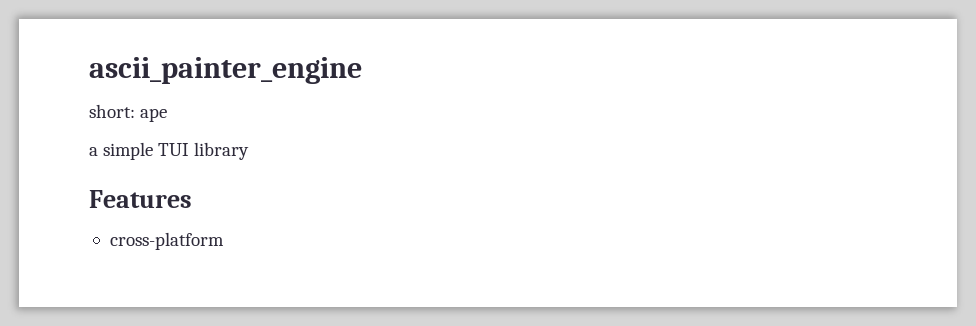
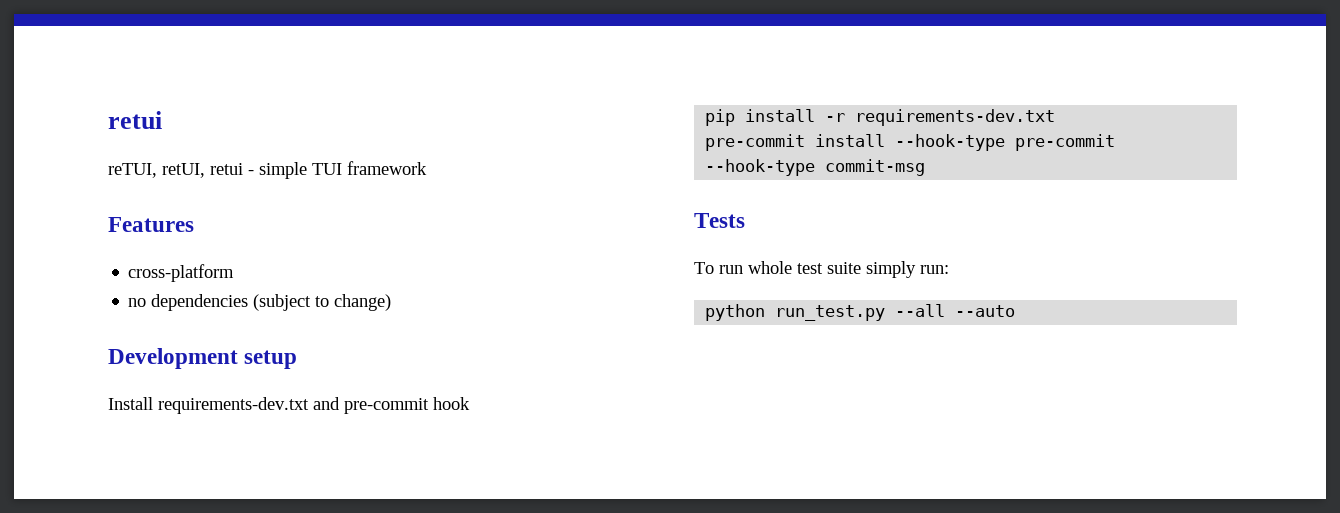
[89,57,362,84] [89,104,168,122] [89,147,98,156] ascii_painter_engine // short: ape // a -> [108,111,162,129] [108,163,254,178] retui // reTUI, retUI, retui -
[194,142,250,160] library -> [347,161,427,175] framework
(224, 241) none -> [128,294,392,311] [108,348,298,369] [108,397,470,414] [705,109,1056,126] [705,134,1116,151] [705,159,926,176] [694,213,745,228] [694,261,949,278] [705,304,1016,321] // no dependencies (subject to change) // Development setup // Install requirements-dev.txt and pre-commit hook // pip install -r requirements-dev.txt // pre-commit install --hook-type pre-commit --hook-type commit-msg // Tests // To run whole test suite simply run: // python run_test.py --all --auto

